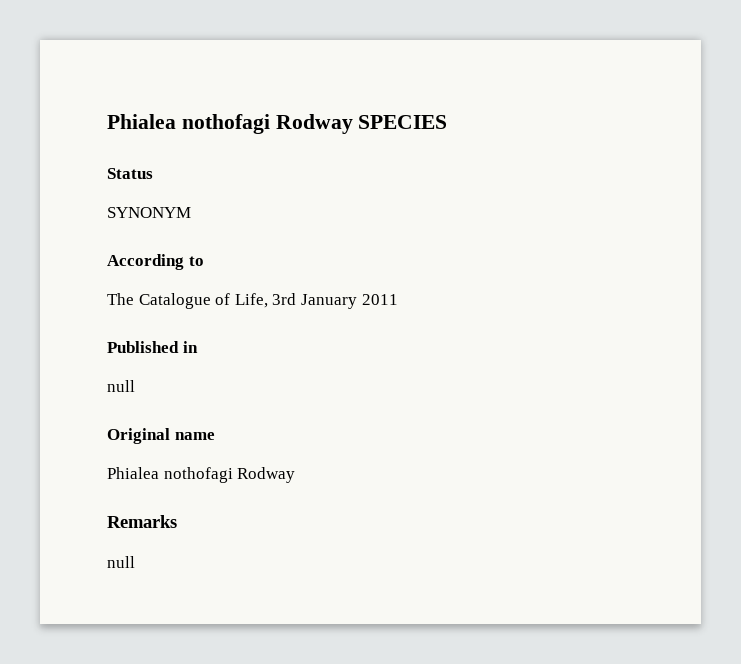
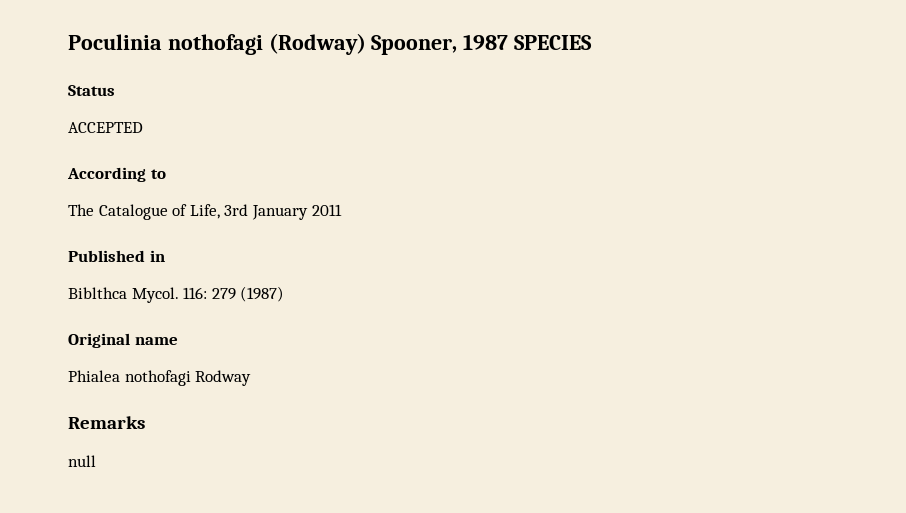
[107,114,353,134] Phialea nothofagi Rodway -> [68,33,509,55] Poculinia nothofagi (Rodway) Spooner, 1987
[107,207,191,218] SYNONYM -> [68,122,143,133] ACCEPTED
[107,380,135,392] null -> [68,286,285,303] Biblthca Mycol. 116: 279 (1987)

